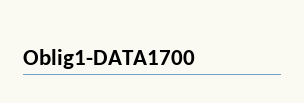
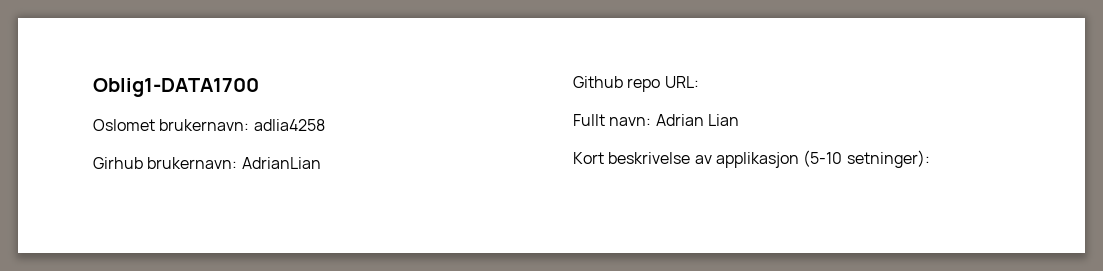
(195, 59) none -> [93,119,325,131] [93,157,321,169] [573,76,699,92] [573,114,739,126] [573,150,930,168] // Oslomet brukernavn: adlia4258 // Girhub brukernavn: AdrianLian // Github repo URL: // Fullt navn: Adrian Lian // Kort beskrivelse av applikasjon (5-10 setninger):

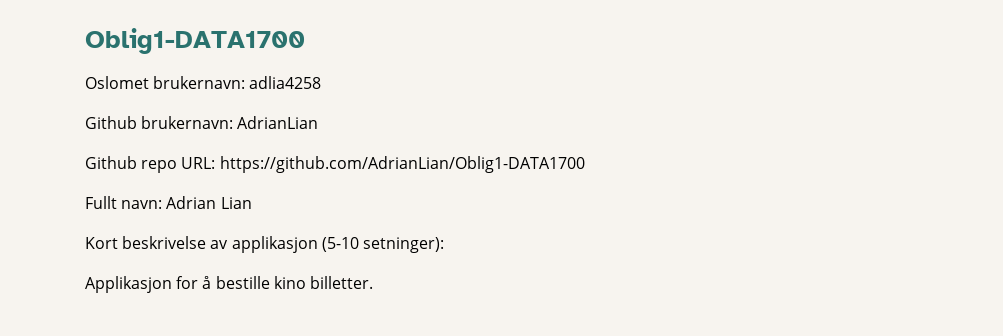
[93,157,143,169] Girhub -> [85,116,137,129] Github
(699, 82) none -> [219,156,585,173] https://github.com/AdrianLian/Oblig1-DATA1700
(930, 159) none -> [85,276,373,293] // Applikasjon for å bestille kino billetter.

